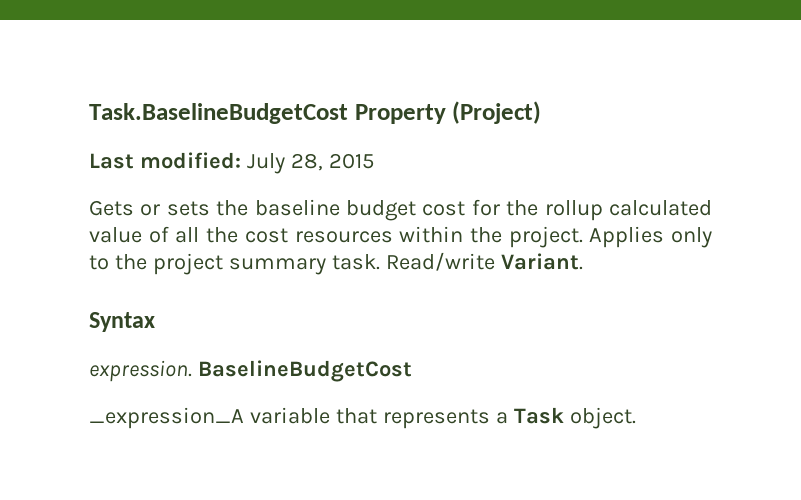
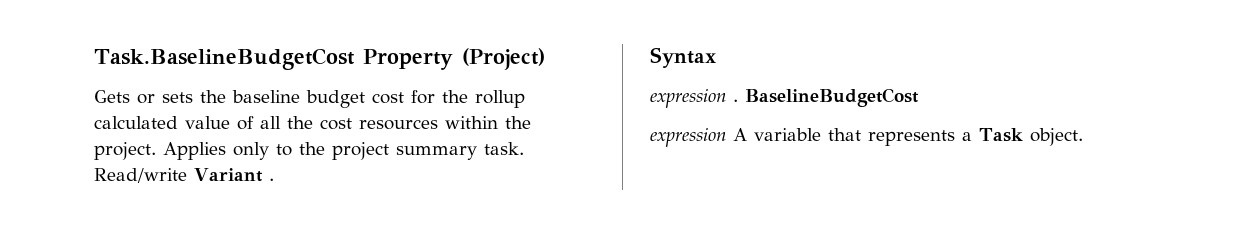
[89,152,374,174] // Last modified: July 28, 2015 -> (545, 59) none
[500,253,583,270] Variant. -> [194,168,274,182] Variant .
[89,360,192,382] expression. -> [650,89,738,108] expression .
[89,407,244,429] _expression_A -> [650,128,747,147] expression A

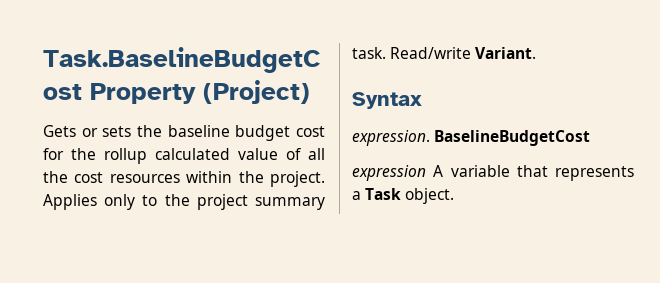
[194,168,274,182] Variant . -> [475,47,537,59] Variant.
[650,89,738,108] expression . -> [352,130,430,146] expression.

